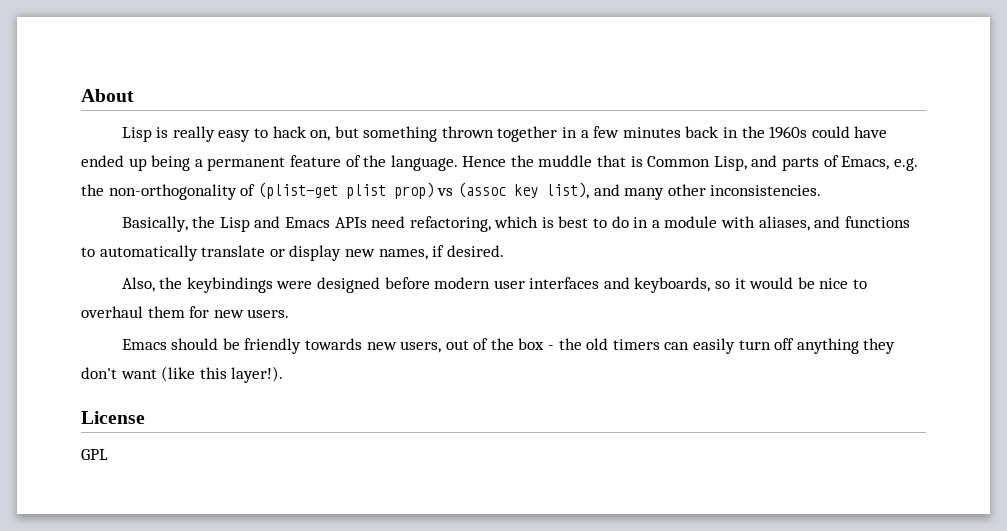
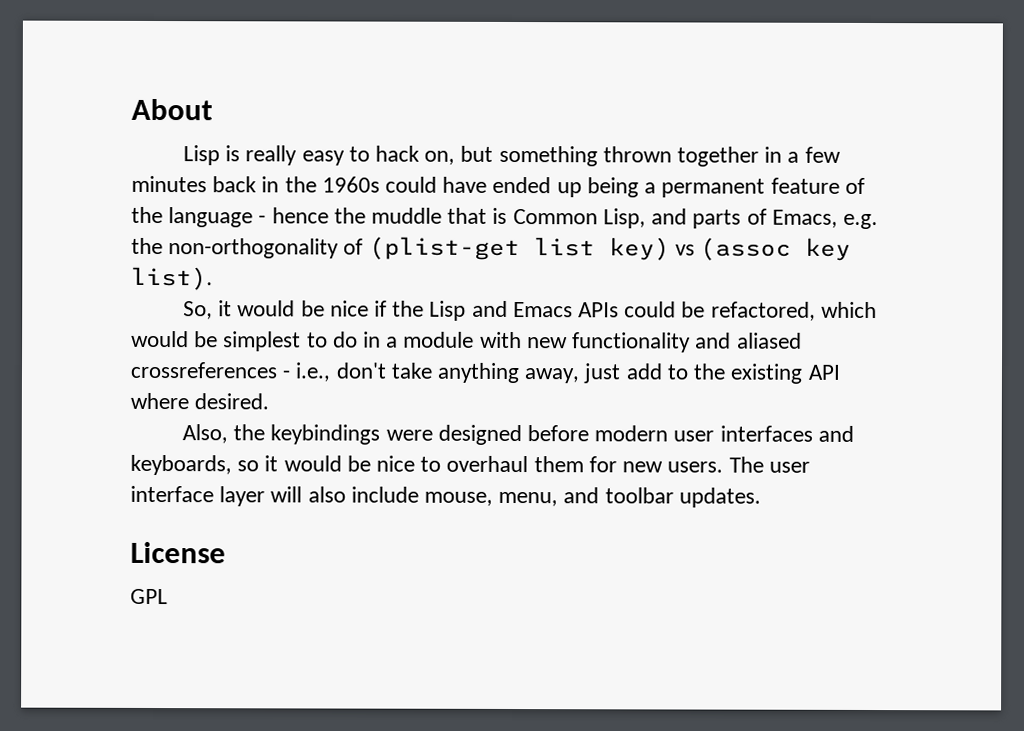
[390,155,507,171] language. Hence -> [168,207,329,228] language - hence
[345,182,434,199] plist prop) -> [533,237,670,261] list key)
[545,182,822,200] [121,216,188,232] list), and many other inconsistencies. // Basically, -> [131,266,213,291] [182,300,387,320] list). // So, it would be nice if
[371,216,589,232] need refactoring, which is best -> [624,301,877,321] [131,330,302,352] could be refactored, which would be simplest
[758,216,910,231] [81,245,445,261] aliases, and functions to automatically translate or display new names, if -> [526,332,802,353] [130,361,841,384] [130,392,189,410] new functionality and aliased crossreferences - i.e., don't take anything away, just add to the existing API where
[121,338,896,354] [81,366,284,383] // Emacs should be friendly towards new users, out of the box - the old timers can easily turn off anything they don't want (like this layer!). -> [728,456,810,473] [130,485,761,508] The user interface layer will also include mouse, menu, and toolbar updates.

